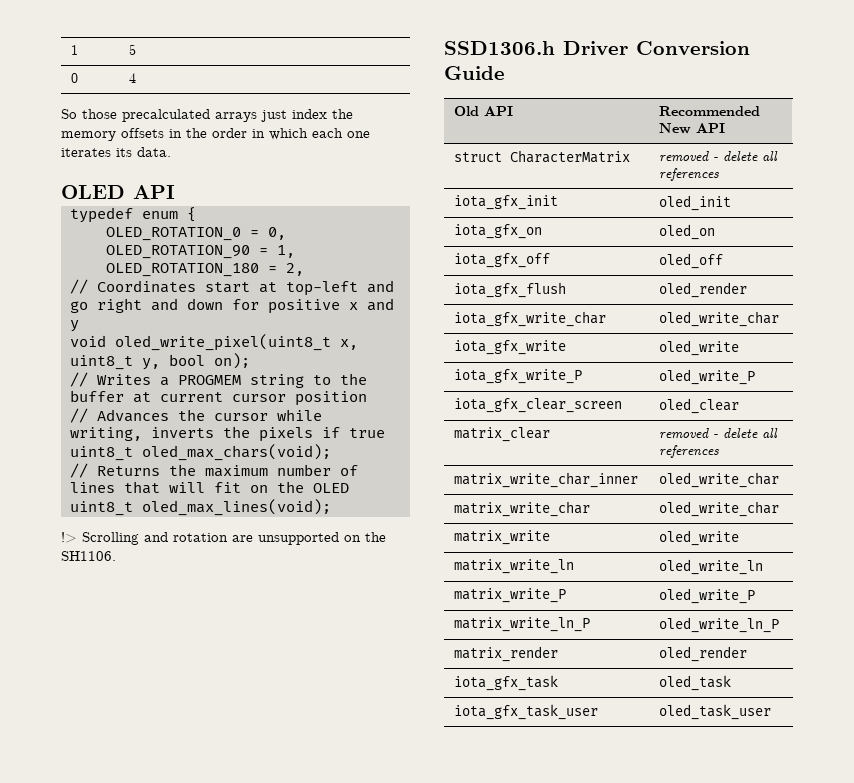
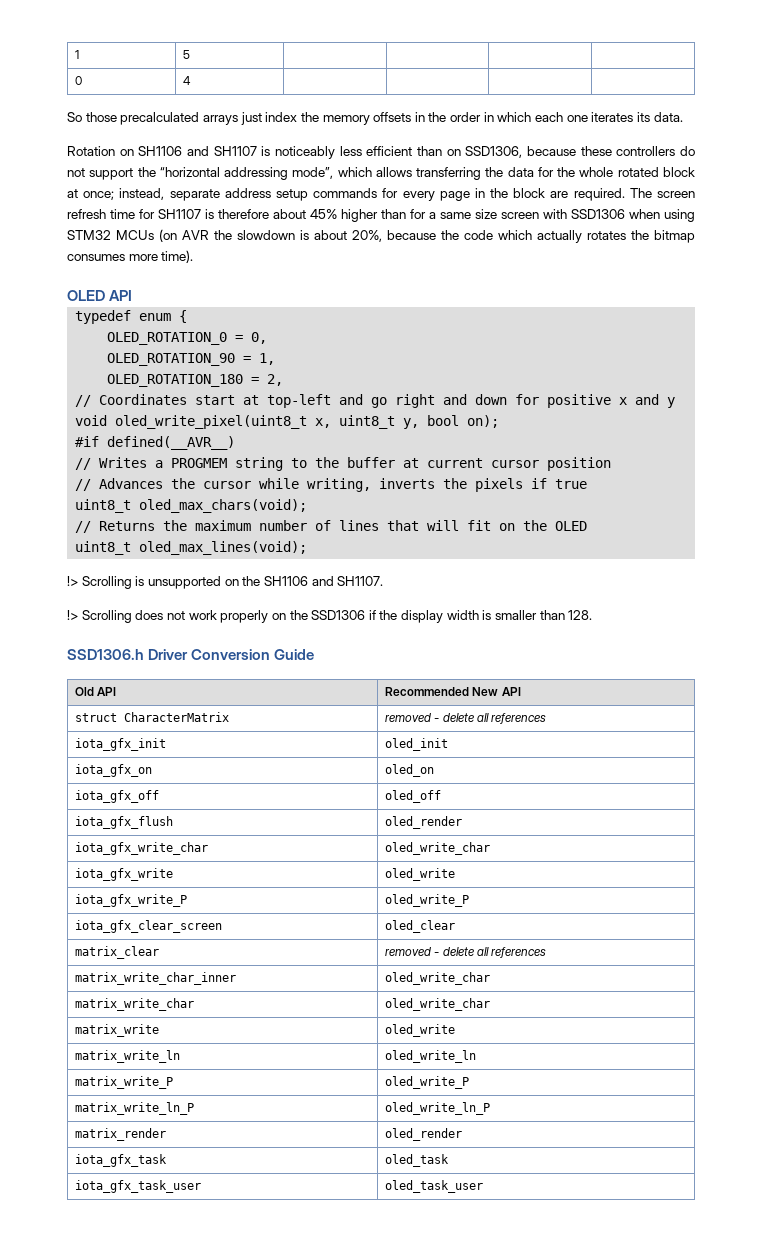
(171, 152) none -> [67,146,695,159] [67,167,695,180] [67,188,695,201] [67,209,695,222] [67,229,695,243] [67,250,194,263] // Rotation on SH1106 and SH1107 is noticeably less efficient than on SSD1306, because these controllers do not support the “horizontal addressing mode”, which allows transferring the data for the whole rotated block at once; instead, separate address setup commands for every page in the block are required. The screen refresh time for SH1107 is therefore about 45% higher than for a same size screen with SSD1306 when using STM32 MCUs (on AVR the slowdown is about 20%, because the code which actually rotates the bitmap consumes more time).
(250, 361) none -> [75,436,236,450] // #if defined(__AVR__)
[144,532,386,545] [61,551,116,561] and rotation are unsupported on the SH1106. -> [135,576,384,589] [67,610,593,623] is unsupported on the SH1106 and SH1107. // !> Scrolling does not work properly on the SSD1306 if the display width is smaller than 128.

